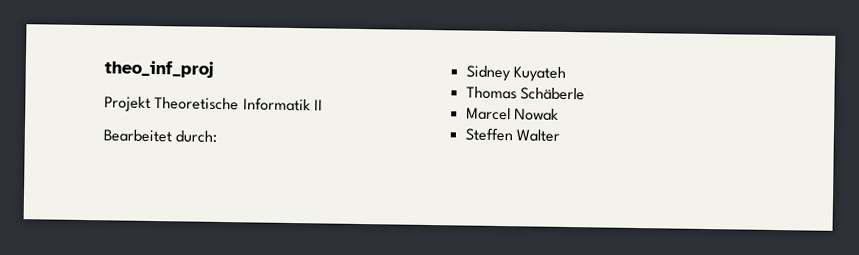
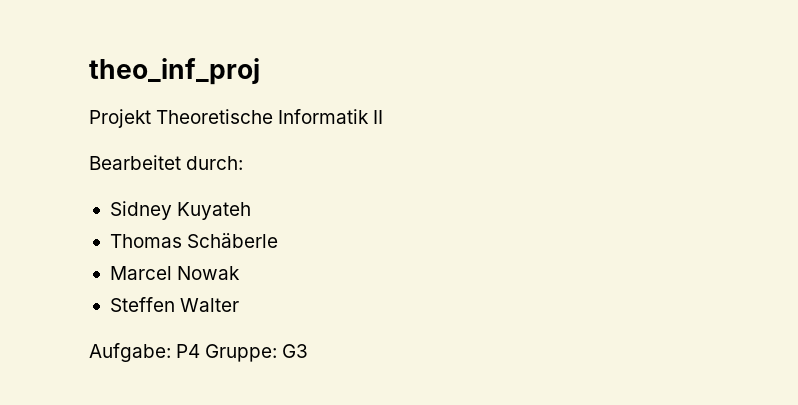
(560, 135) none -> [89,343,309,362] // Aufgabe: P4 Gruppe: G3

